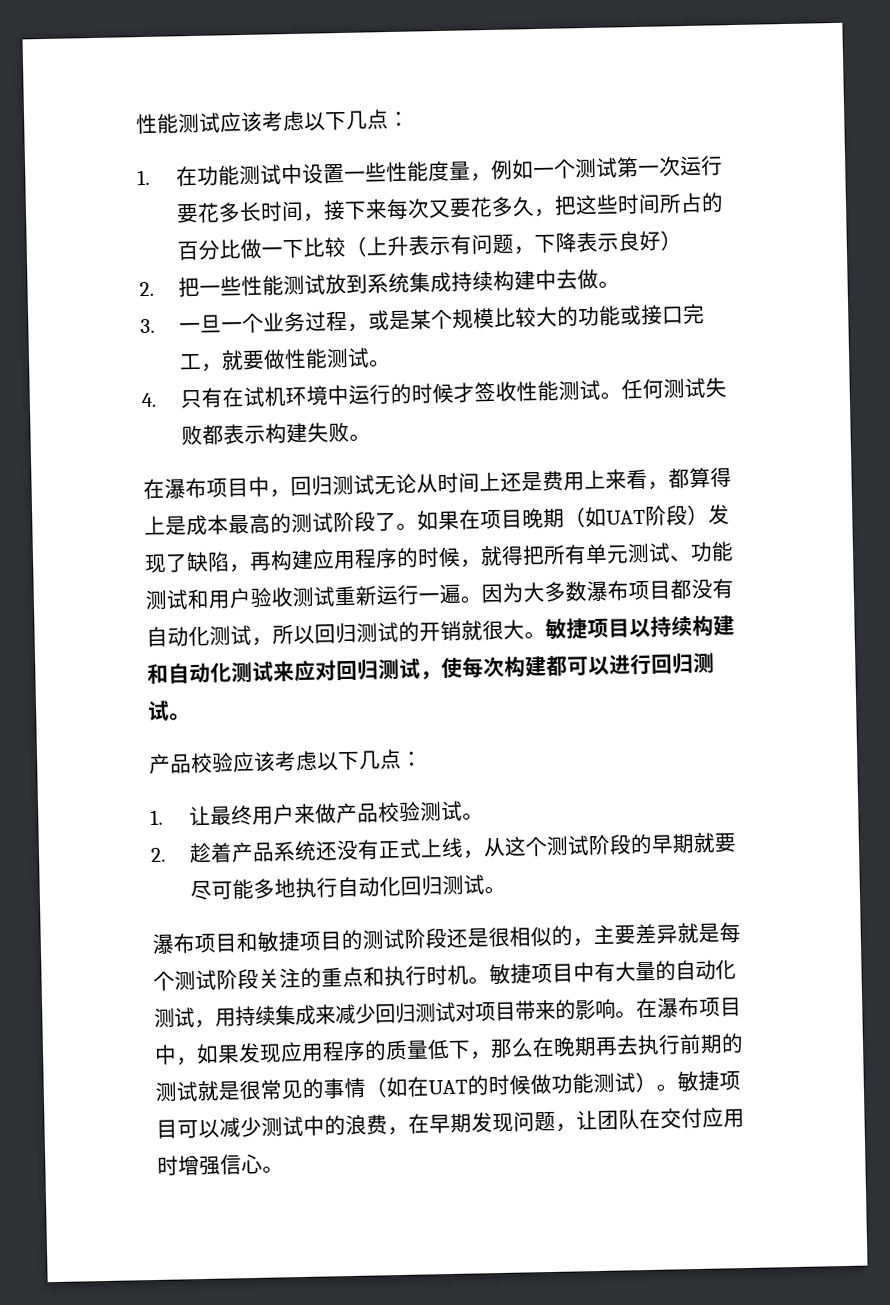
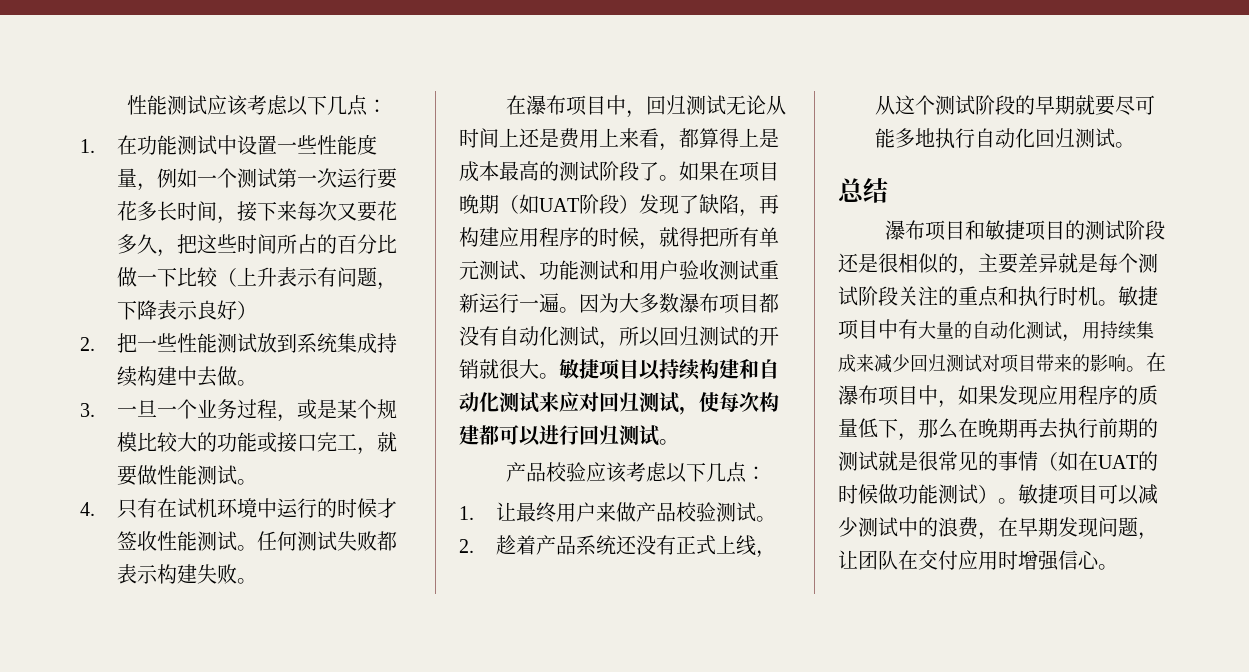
(506, 890) none -> [838,178,888,203] // 总结

